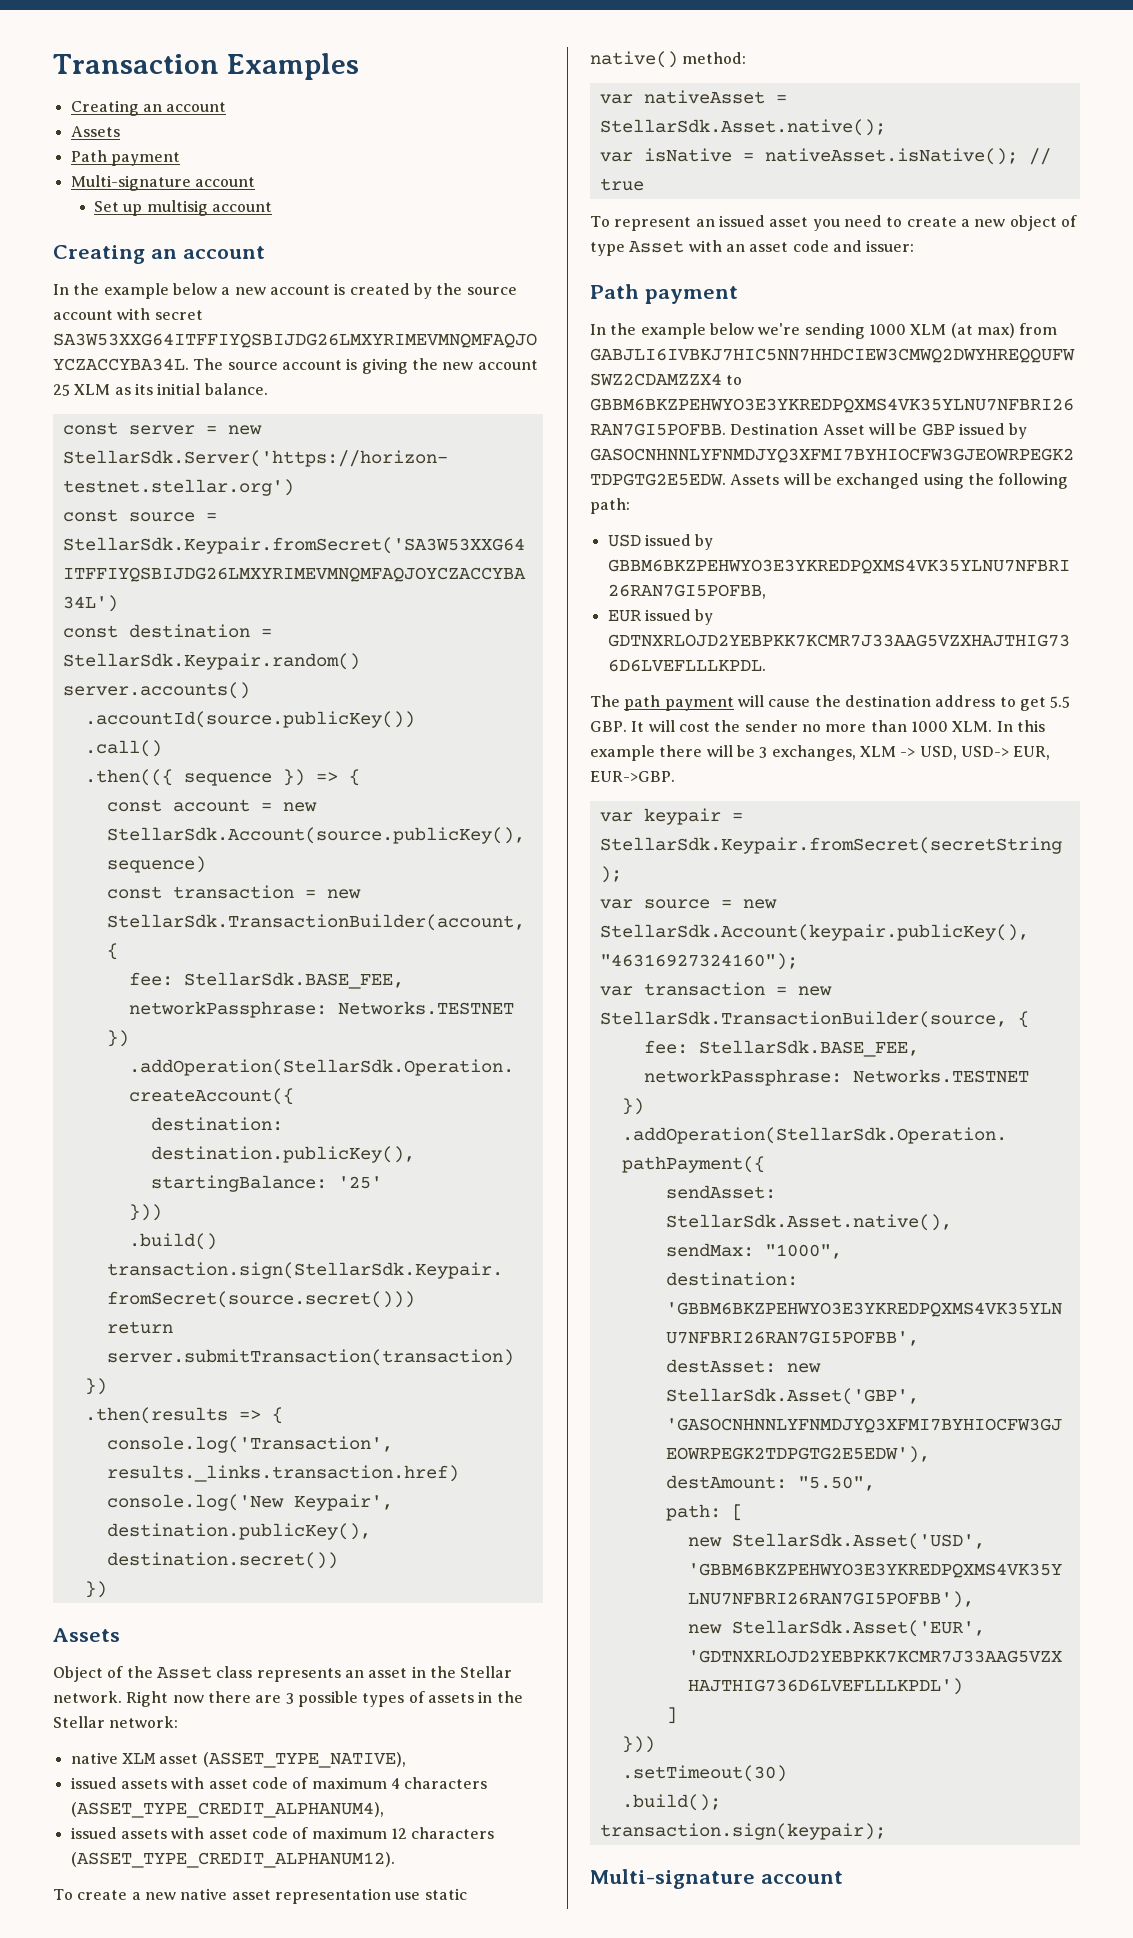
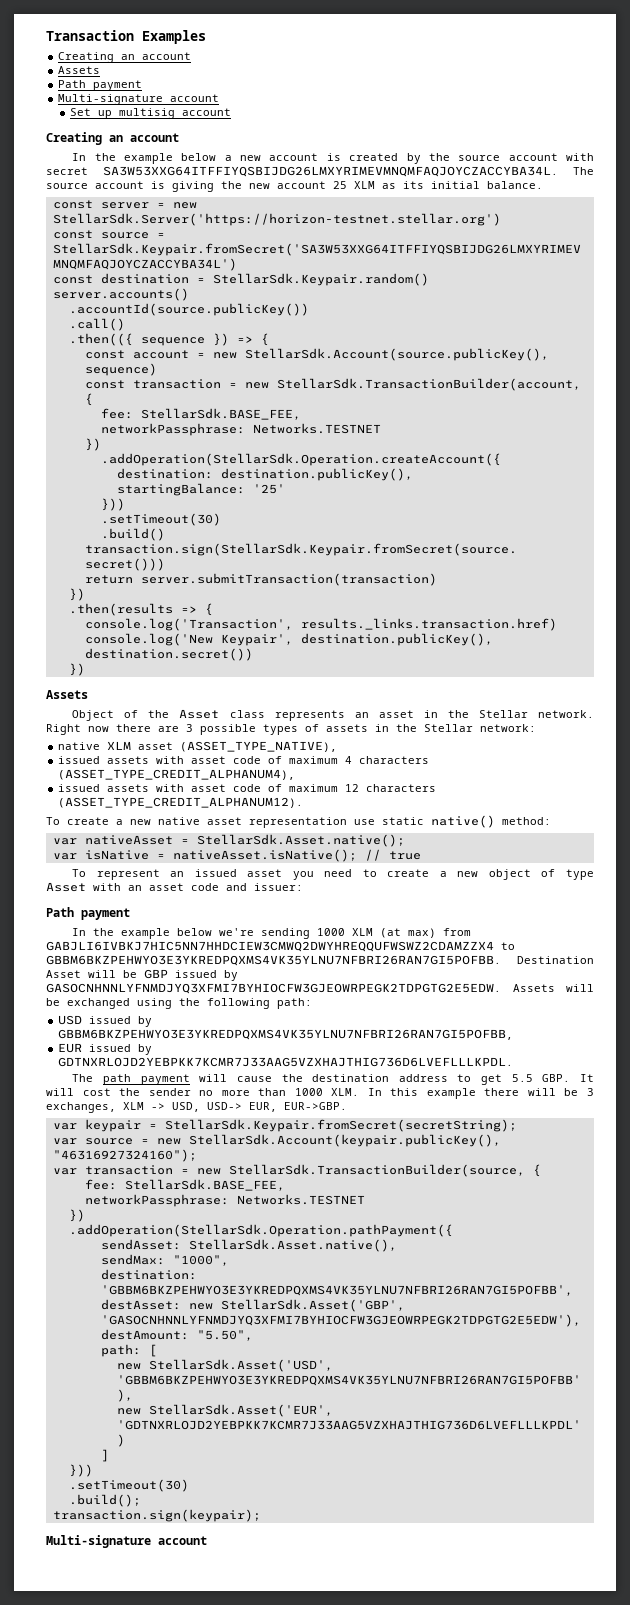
(162, 1212) none -> [100,513,221,526] // .setTimeout(30)

